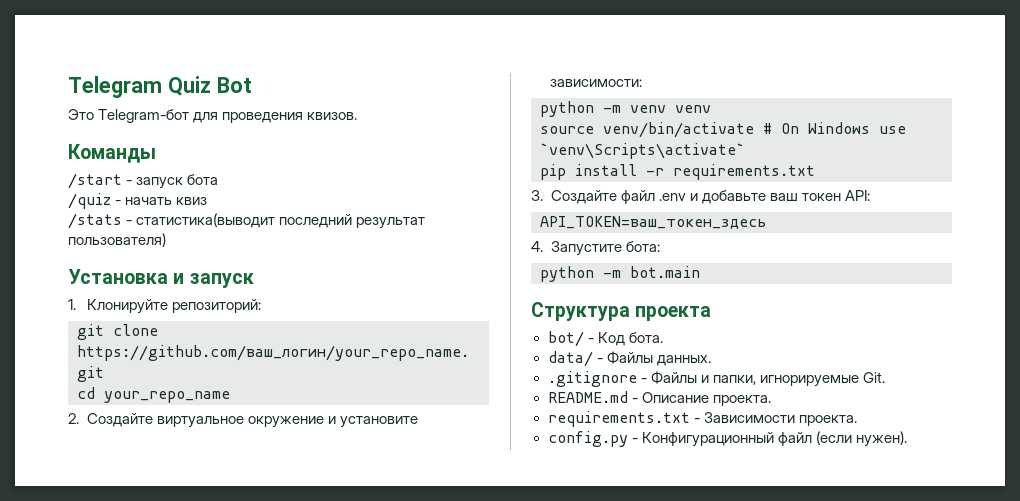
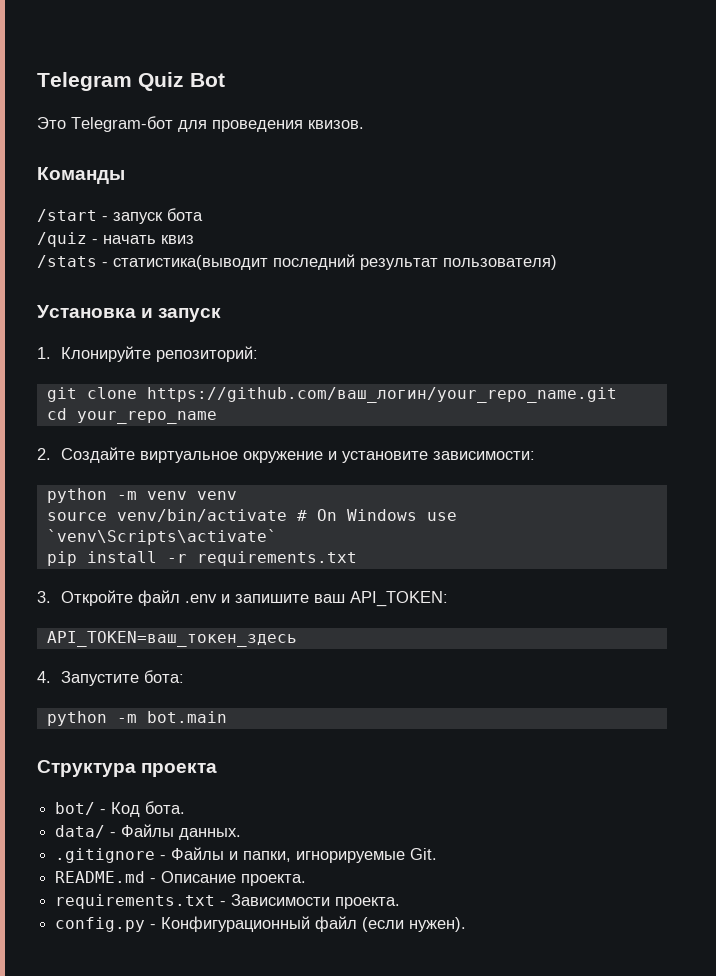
[550,190,617,204] Создайте -> [60,590,133,606] Откройте
[701,190,870,204] добавьте ваш токен API: -> [234,591,448,607] запишите ваш API_TOKEN:

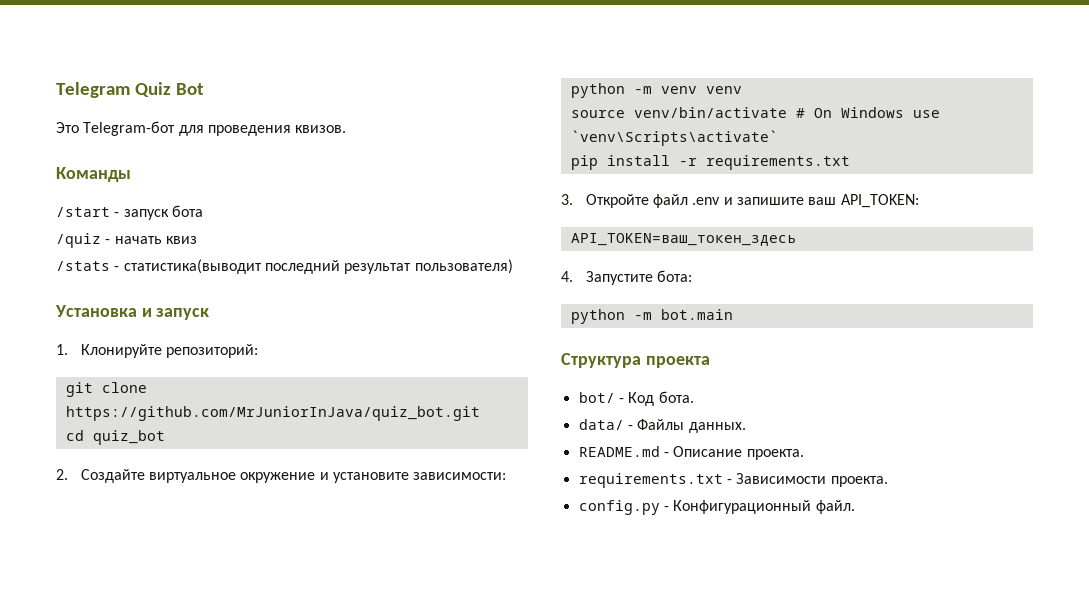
[146,387,617,403] https://github.com/ваш_логин/your_repo_name.git -> [65,406,480,421] https://github.com/MrJuniorInJava/quiz_bot.git
[76,411,217,424] your_repo_name -> [92,430,165,445] quiz_bot
[55,847,438,863] // .gitignore - Файлы и папки, игнорируемые Git. -> (746, 427) none
[315,916,467,932] файл (если нужен). -> [815,500,855,514] файл.

